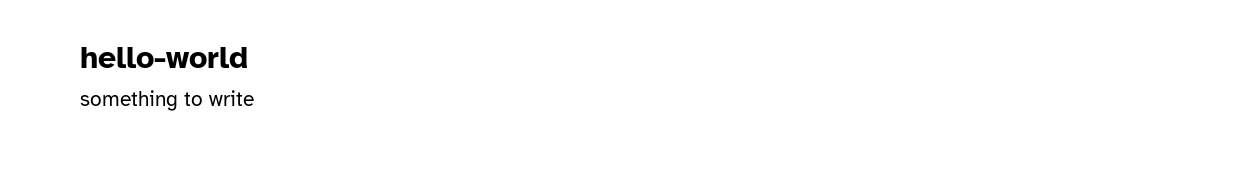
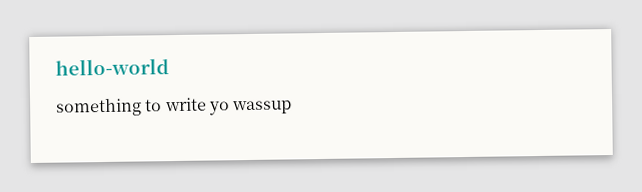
(254, 98) none -> [208,100,293,116] yo wassup

